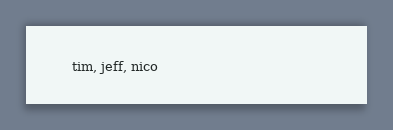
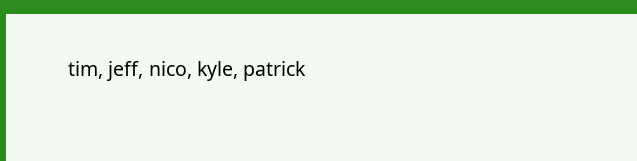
[131,62,158,71] nico -> [148,61,307,81] nico, kyle, patrick

